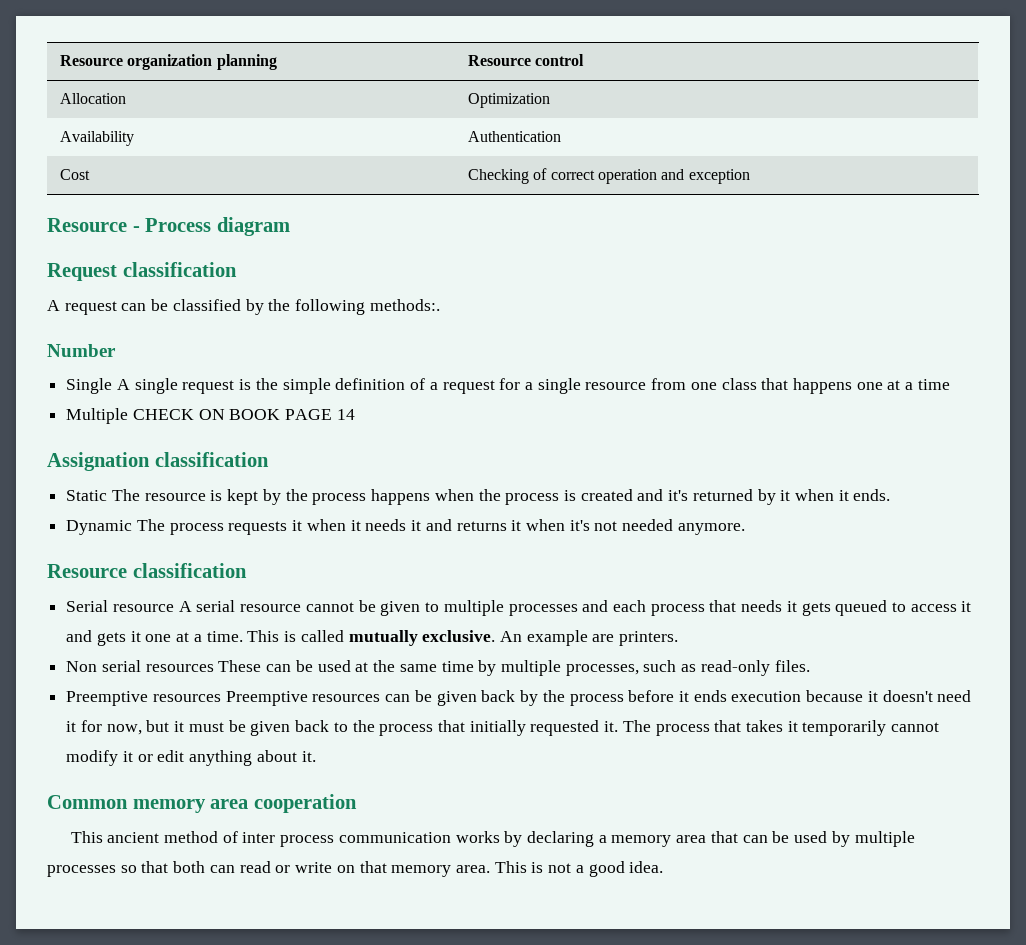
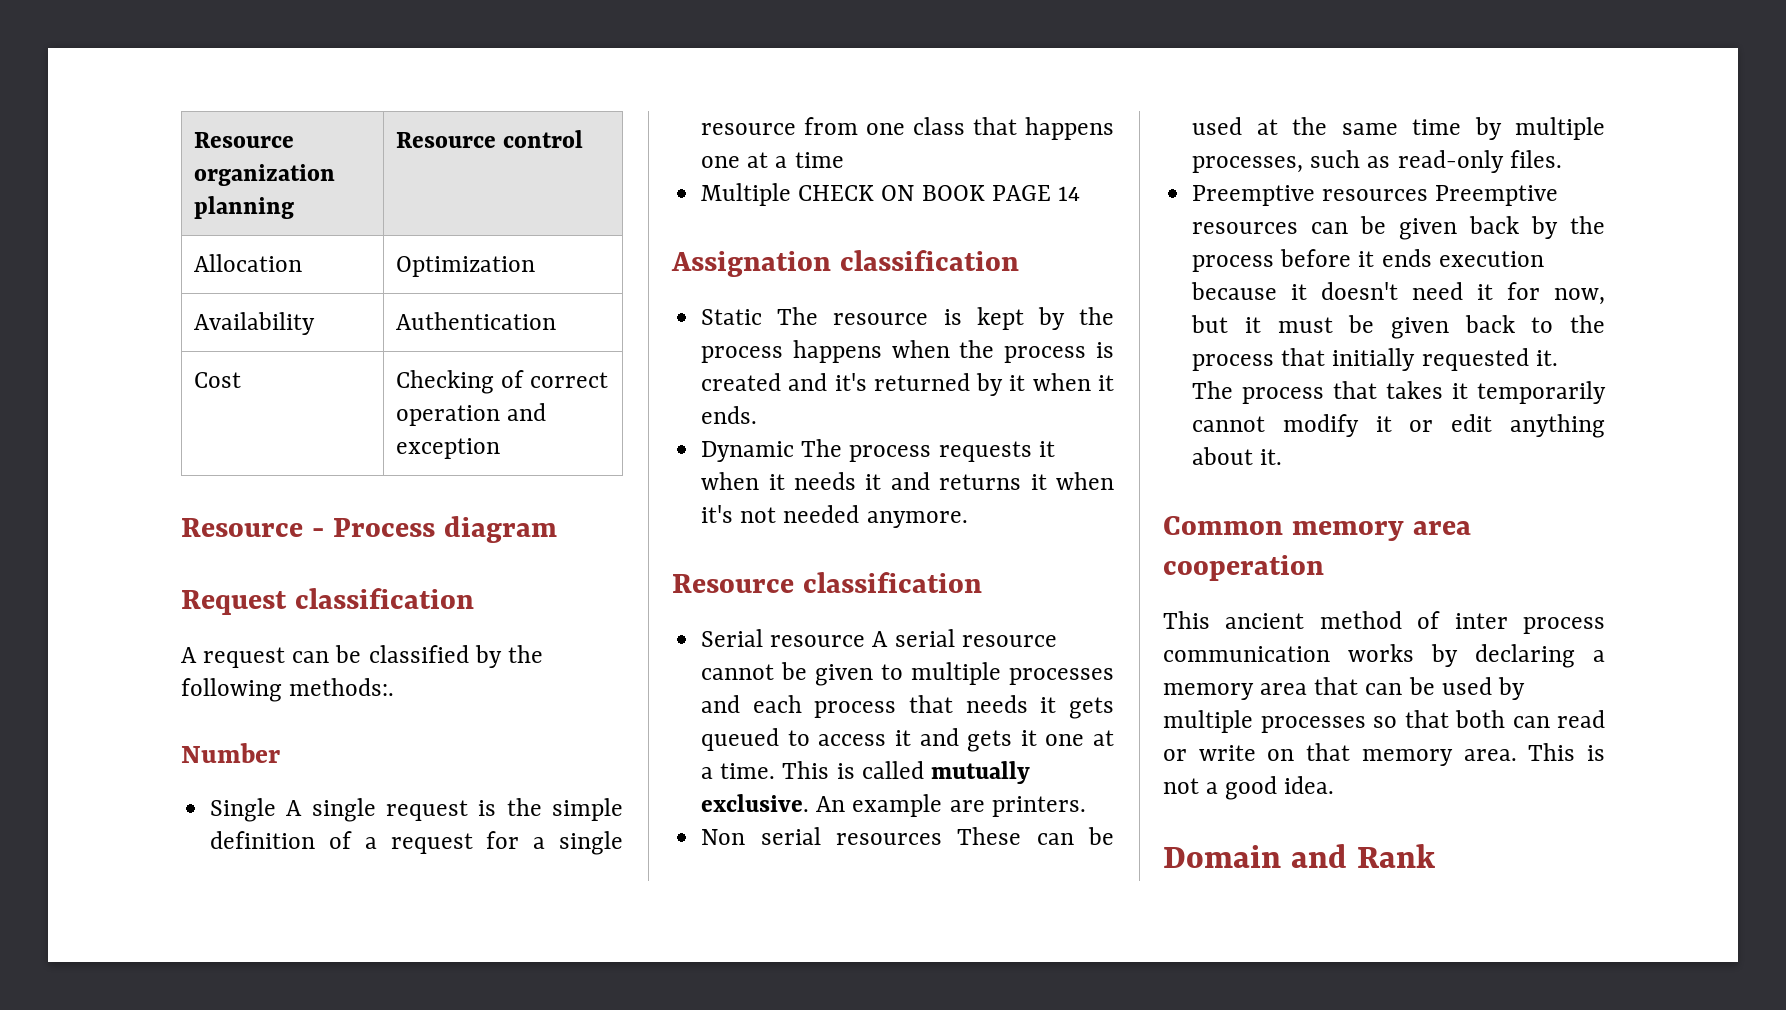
(664, 867) none -> [1163,844,1435,868] // Domain and Rank

